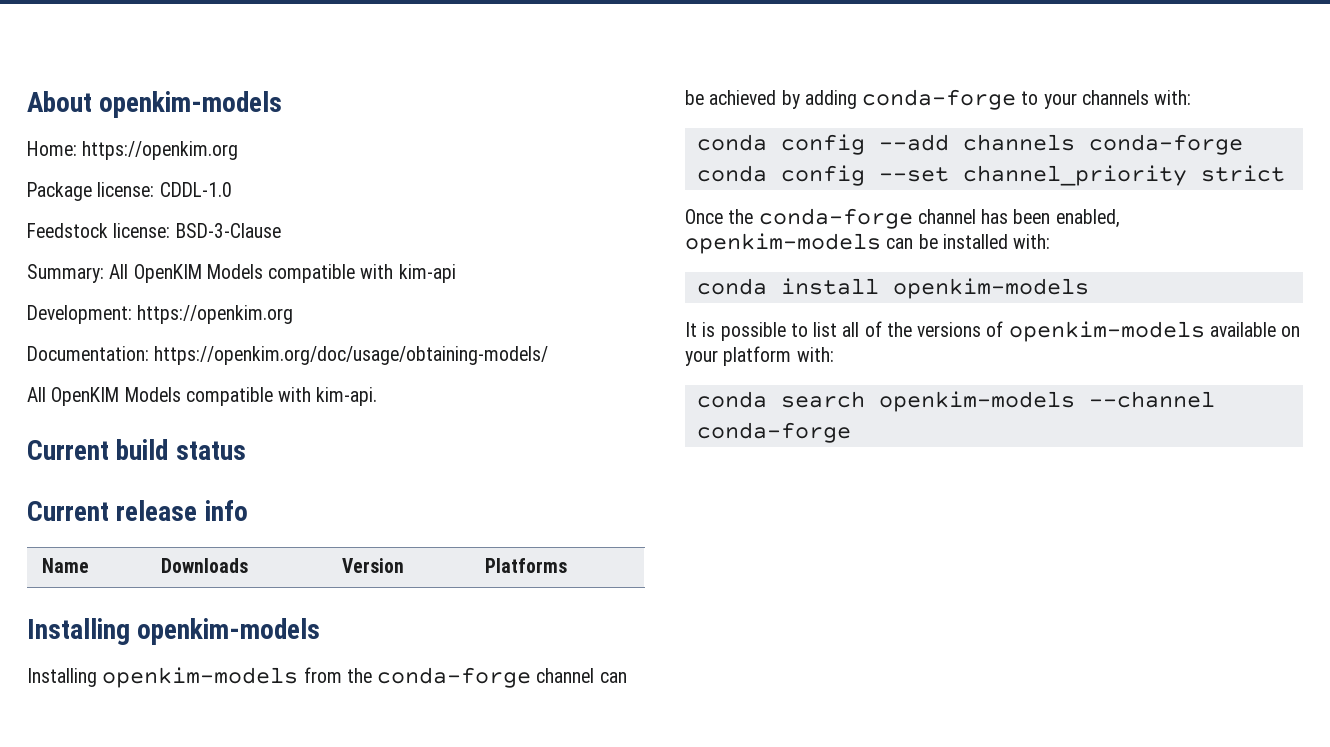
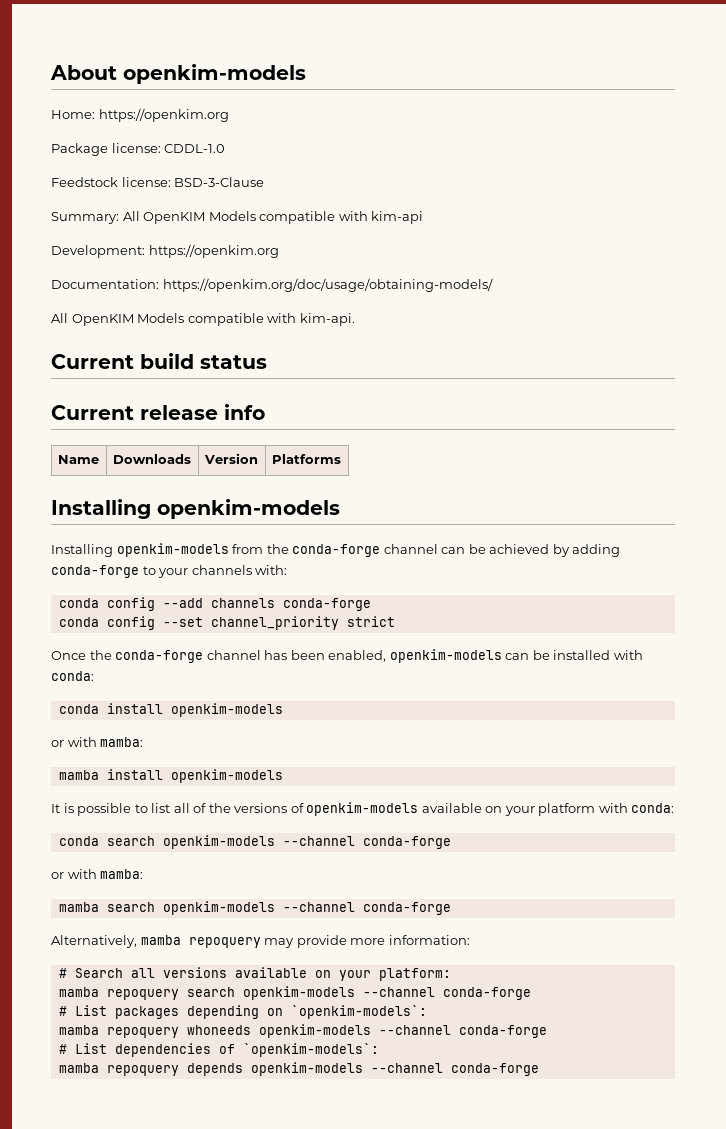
[1013,234,1051,249] with: -> [613,650,643,660] [51,671,94,681] with conda:
(1089, 288) none -> [51,737,144,747] [58,769,283,783] // or with mamba: // mamba install openkim-models
[796,347,834,362] with: -> [598,803,675,813] with conda:
(851, 432) none -> [51,869,144,879] [58,901,451,915] [51,935,470,948] [58,967,451,981] [58,986,531,1000] [58,1005,427,1019] [58,1024,547,1038] [58,1043,379,1057] [58,1062,539,1076] // or with mamba: // mamba search openkim-models --channel conda-forge // Alternatively, mamba repoquery may provide more information: // # Search all versions available on your platform: // mamba repoquery search openkim-models --channel conda-forge // # List packages depending on `openkim-models`: // mamba repoquery whoneeds openkim-models --channel conda-forge // # List dependencies of `openkim-models`: // mamba repoquery depends openkim-models --channel conda-forge

